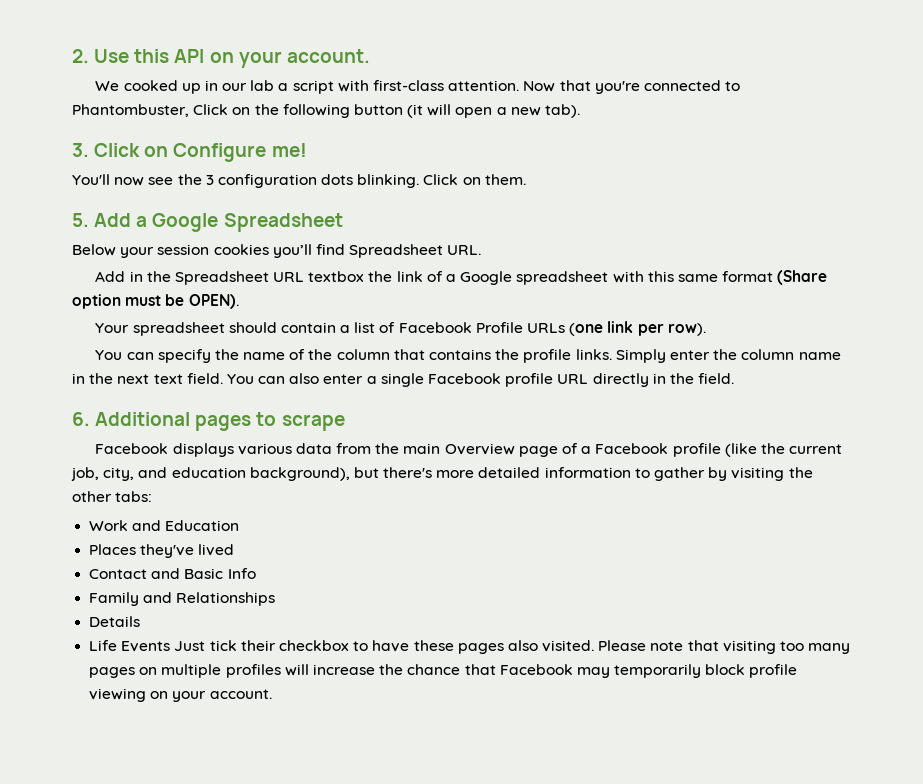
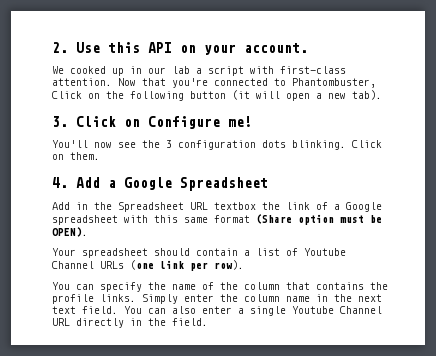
[72,213,89,227] 5. -> [52,177,68,188] 4.
[72,244,482,258] // Below your session cookies you’ll find Spreadsheet URL. -> (268, 184) none
[398,322,523,333] Facebook Profile -> [304,248,346,256] [52,261,94,269] Youtube Channel
[428,373,554,387] Facebook profile -> [292,306,382,314] Youtube Channel
[72,412,345,431] [95,443,843,457] [71,467,813,481] [72,491,153,502] [89,520,240,531] [89,544,235,558] [89,568,256,579] [89,592,276,606] [89,616,141,627] [89,640,851,654] [89,664,798,678] [89,688,272,702] // 6. Additional pages to scrape // Facebook displays various data from the main Overview page of a Facebook profile (like the current job, city, and education background), but there's more detailed information to gather by visiting the other tabs: // Work and Education // Places they've lived // Contact and Basic Info // Family and Relationships // Details // Life Events Just tick their checkbox to have these pages also visited. Please note that visiting too many pages on multiple profiles will increase the chance that Facebook may temporarily block profile viewing on your account. -> (208, 322) none

